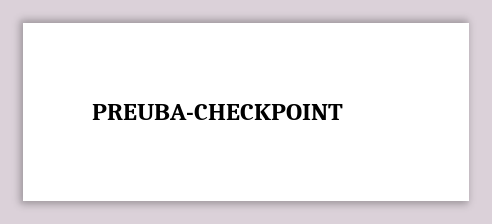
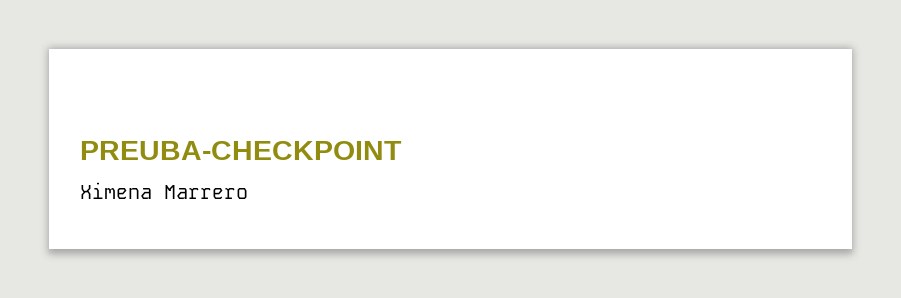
(343, 112) none -> [80,182,248,199] // Ximena Marrero

